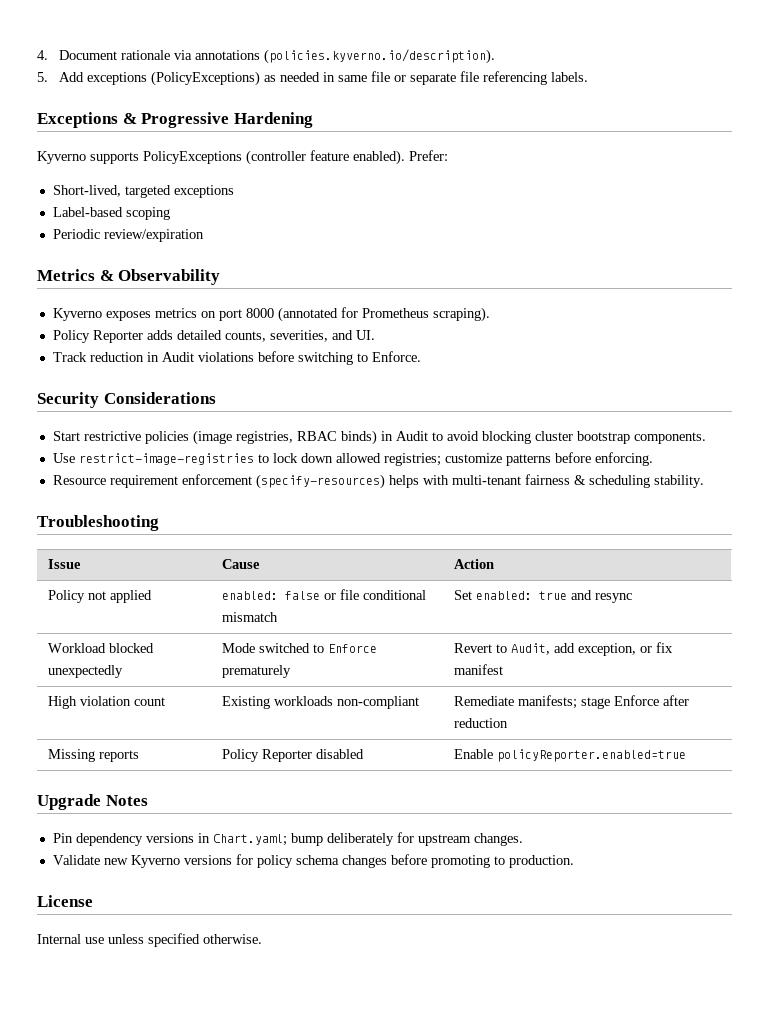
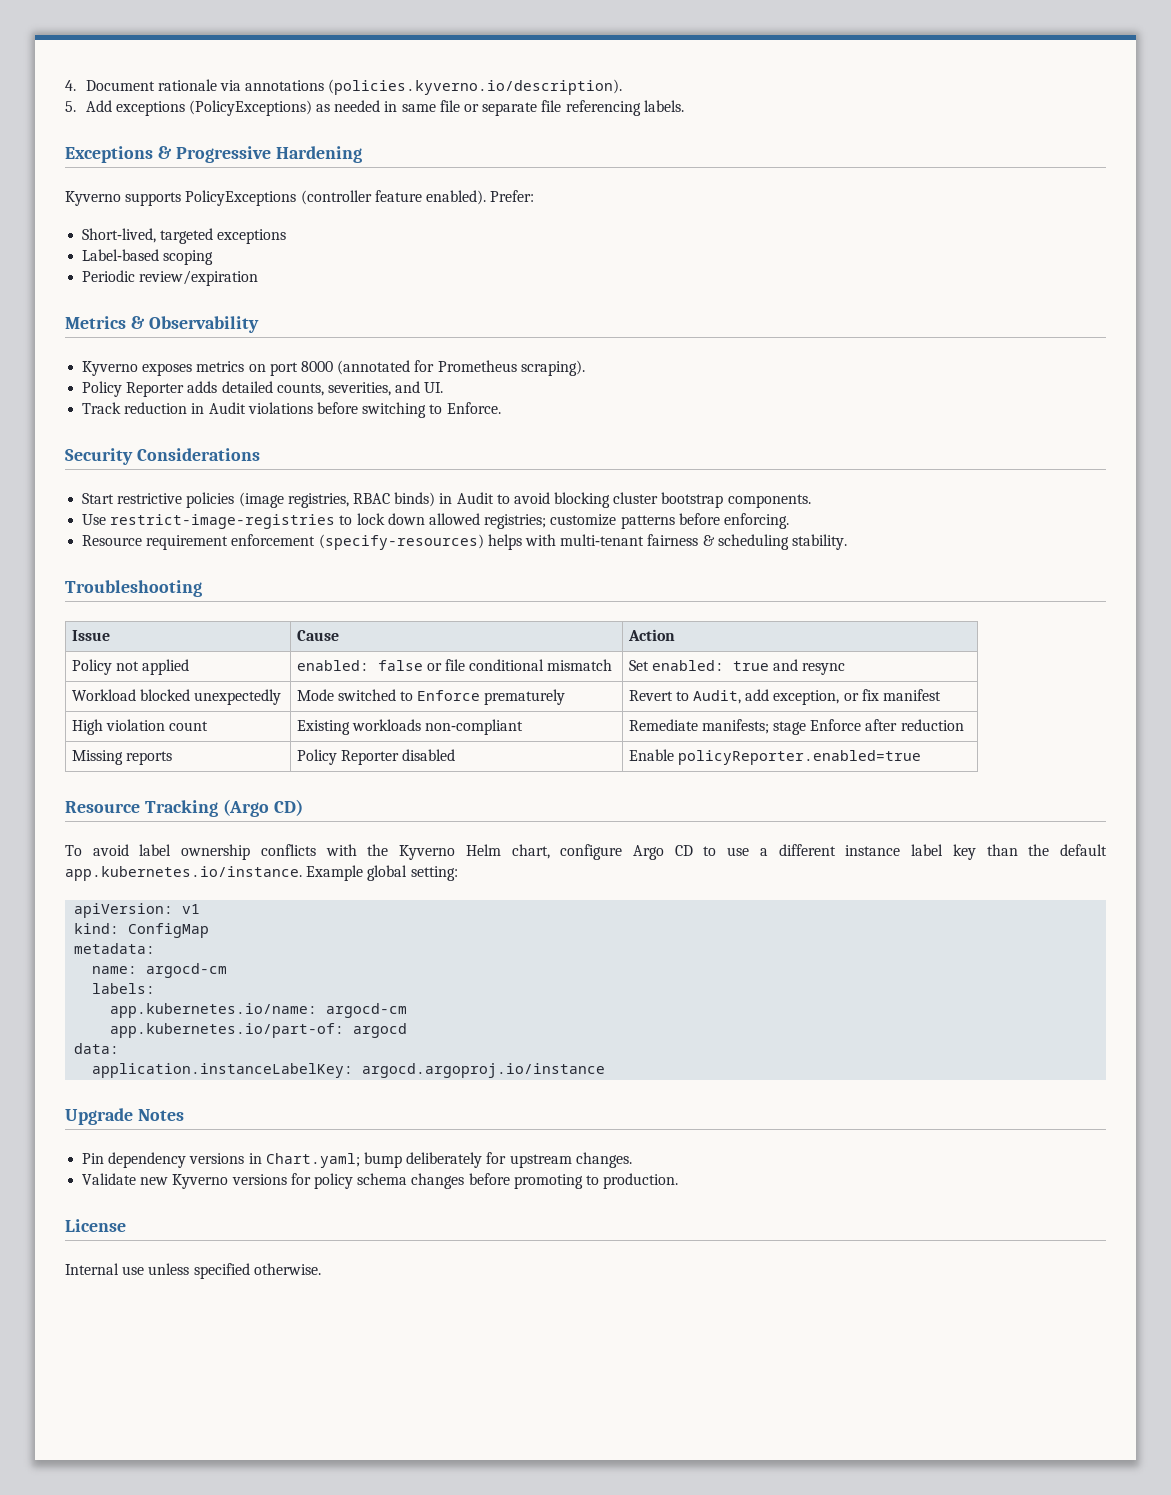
(687, 755) none -> [65,799,303,817] [65,844,1108,860] [65,865,458,881] [74,903,201,918] [74,923,210,938] [74,943,156,954] [92,963,228,978] [92,983,156,994] [110,1003,408,1018] [110,1023,408,1038] [74,1043,120,1054] [92,1063,606,1078] // Resource Tracking (Argo CD) // To avoid label ownership conflicts with the Kyverno Helm chart, configure Argo CD to use a different instance label key than the default app.kubernetes.io/instance. Example global setting: // apiVersion: v1 // kind: ConfigMap // metadata: // name: argocd-cm // labels: // app.kubernetes.io/name: argocd-cm // app.kubernetes.io/part-of: argocd // data: // application.instanceLabelKey: argocd.argoproj.io/instance

